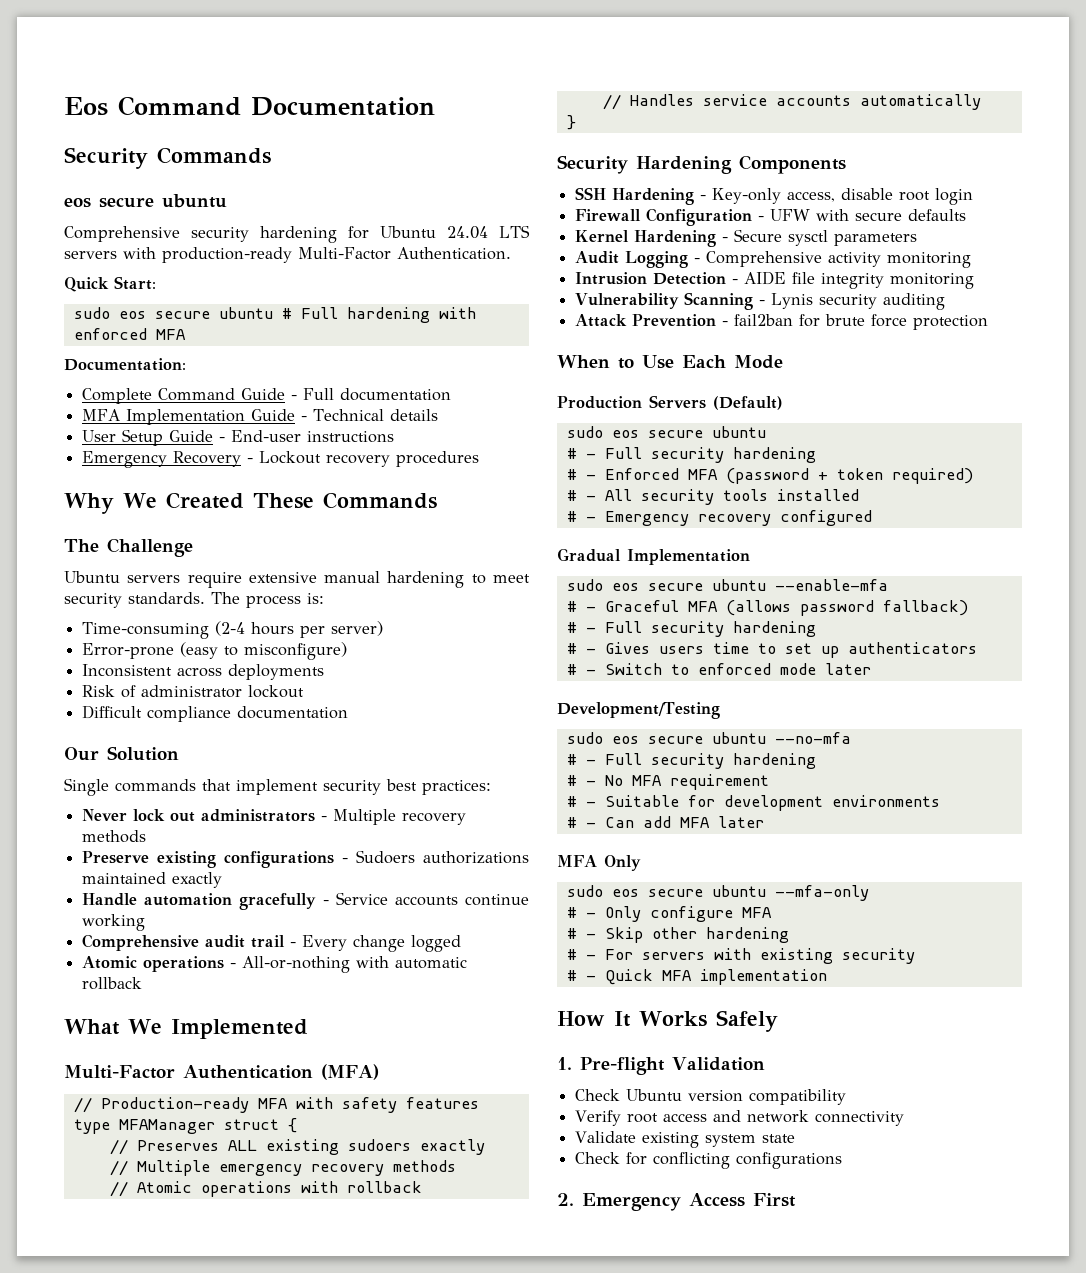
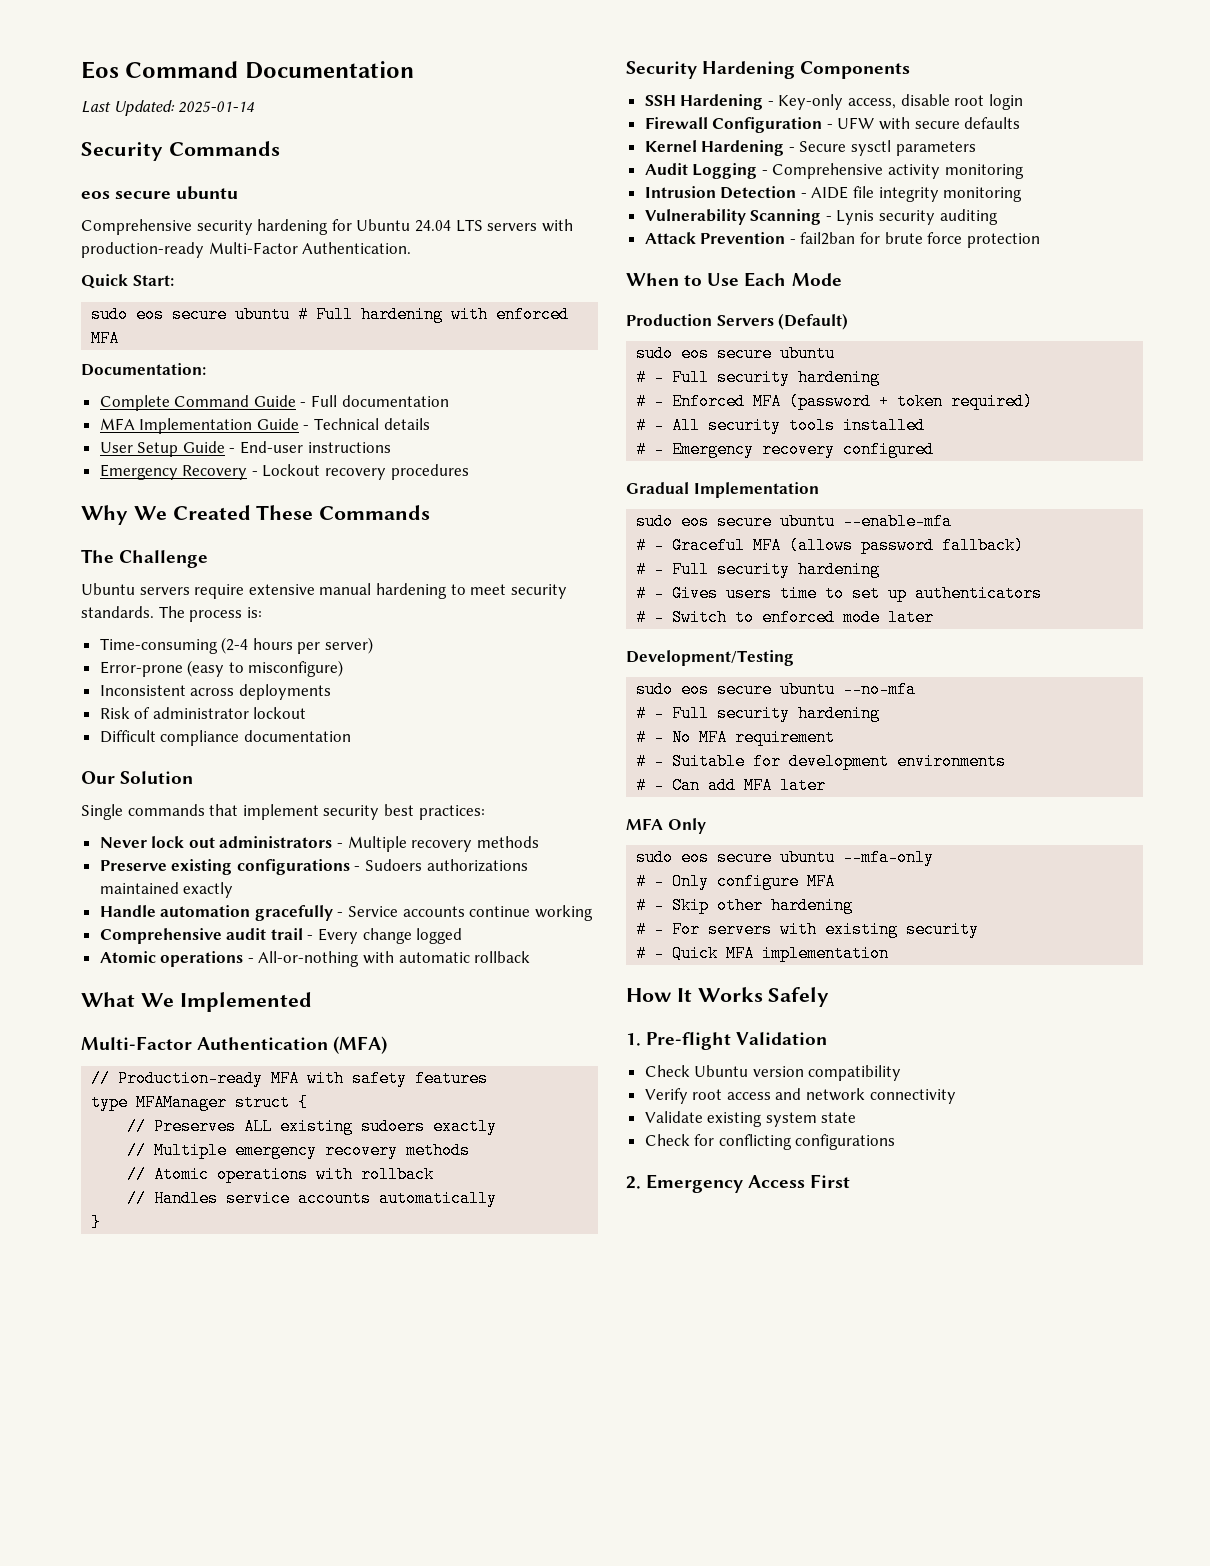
(435, 106) none -> [81,100,255,116] // Last Updated: 2025-01-14

